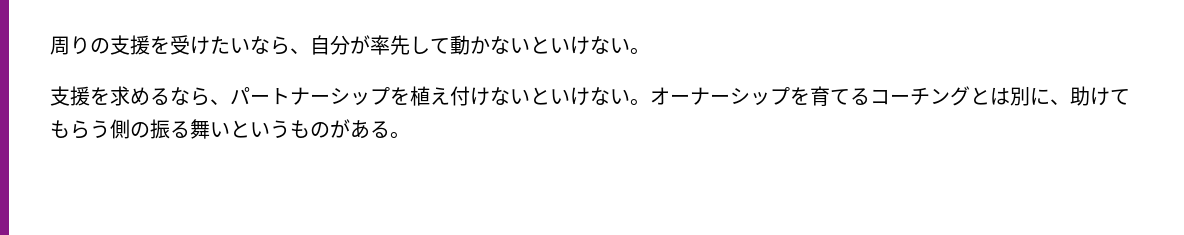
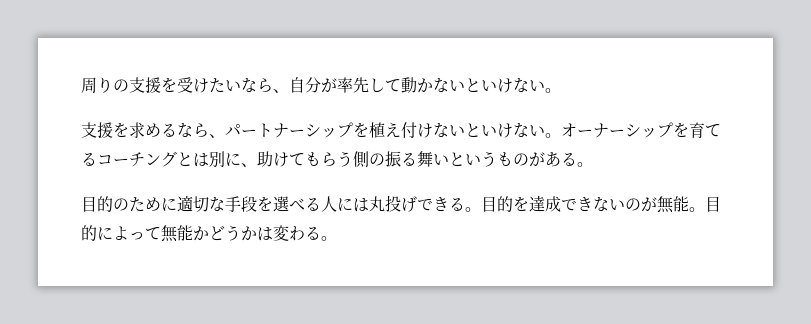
(410, 135) none -> [81,195,721,213] [81,225,337,242] // 目的のために適切な手段を選べる人には丸投げできる。目的を達成できないのが無能。目的によって無能かどうかは変わる。

